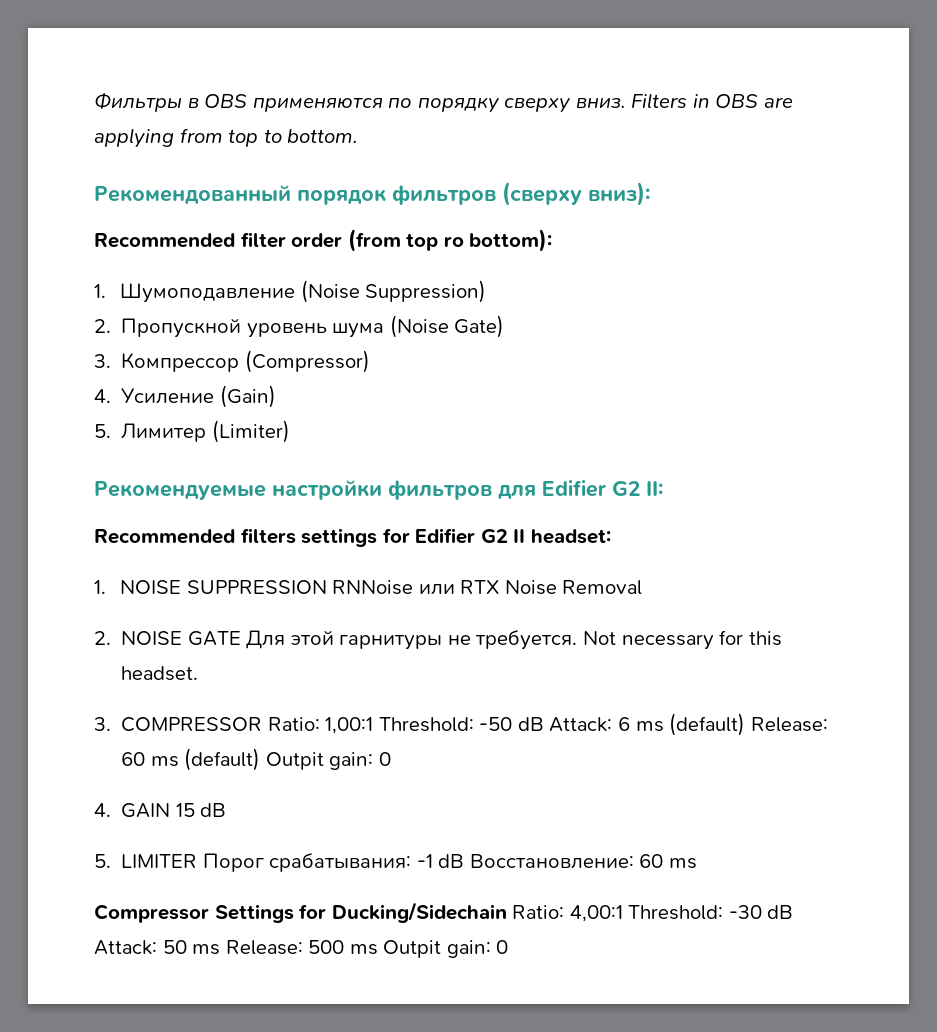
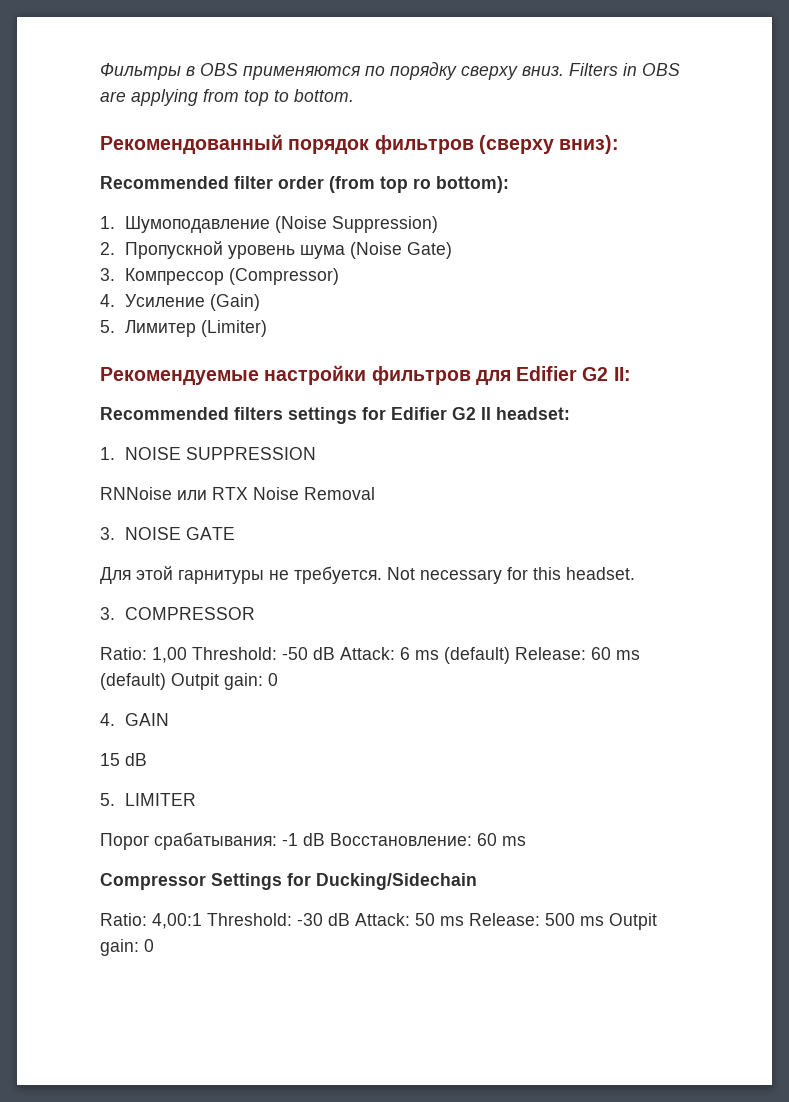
(327, 587) none -> (316, 453) //
[94,631,111,645] 2. -> [100,527,115,540] 3.
(241, 638) none -> (235, 533) //
[267,717,374,734] Ratio: 1,00:1 -> [100,647,187,663] // Ratio: 1,00
(171, 810) none -> (169, 719) //
(198, 861) none -> (196, 799) //
(507, 912) none -> (477, 881) //

